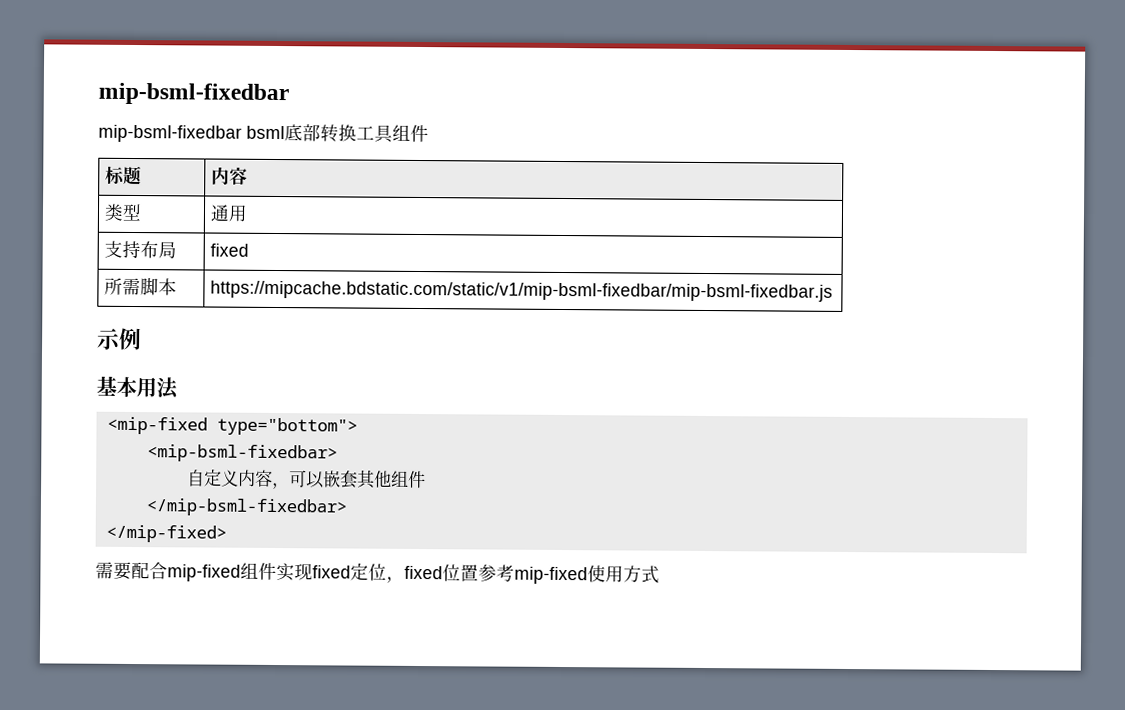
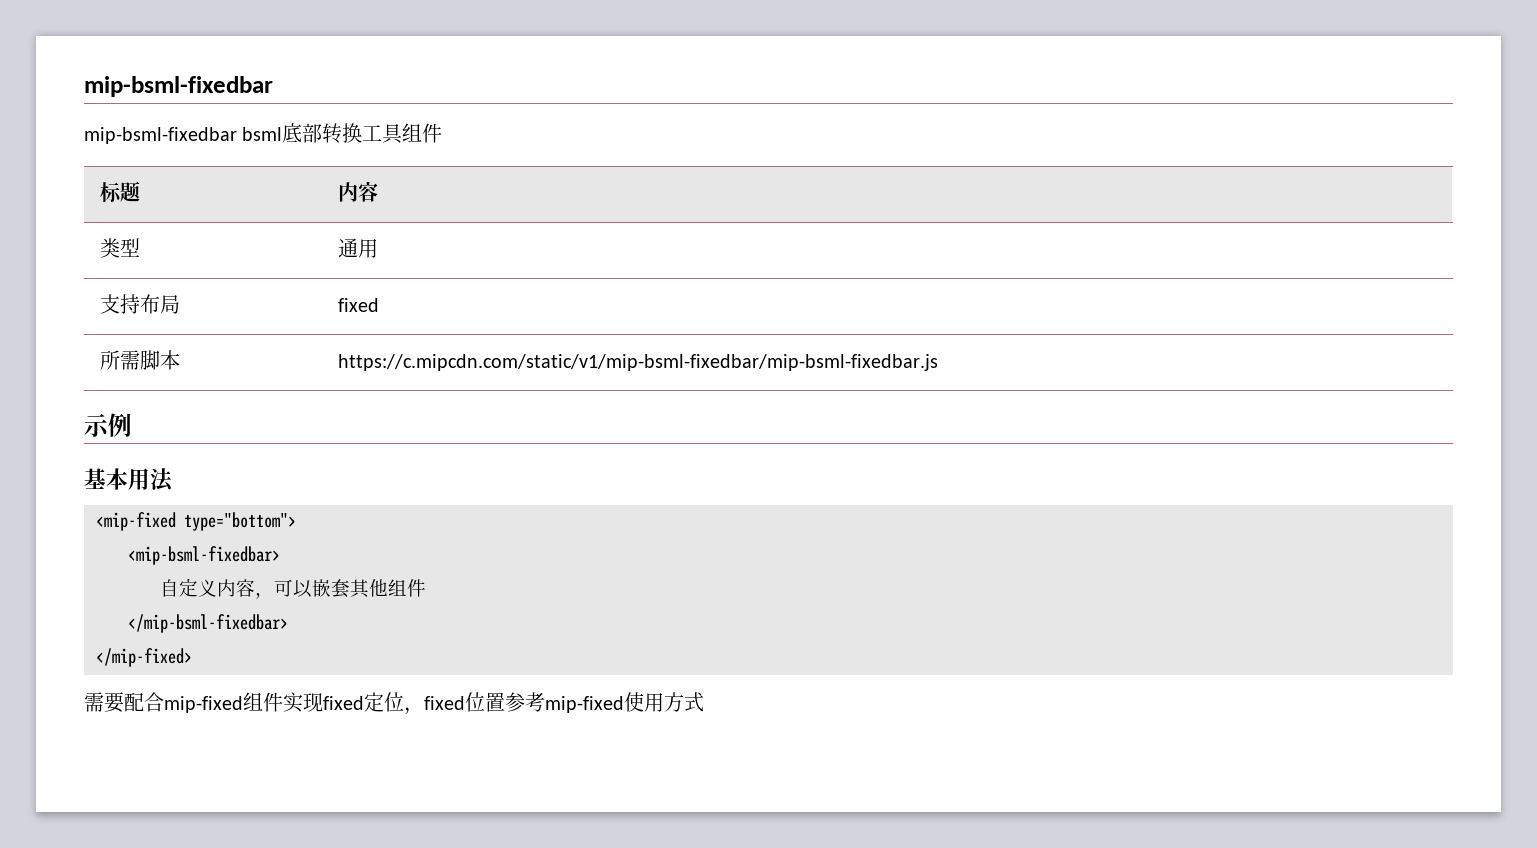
[210,280,834,302] https://mipcache.bdstatic.com/static/v1/mip-bsml-fixedbar/mip-bsml-fixedbar.js -> [337,354,938,371] https://c.mipcdn.com/static/v1/mip-bsml-fixedbar/mip-bsml-fixedbar.js

